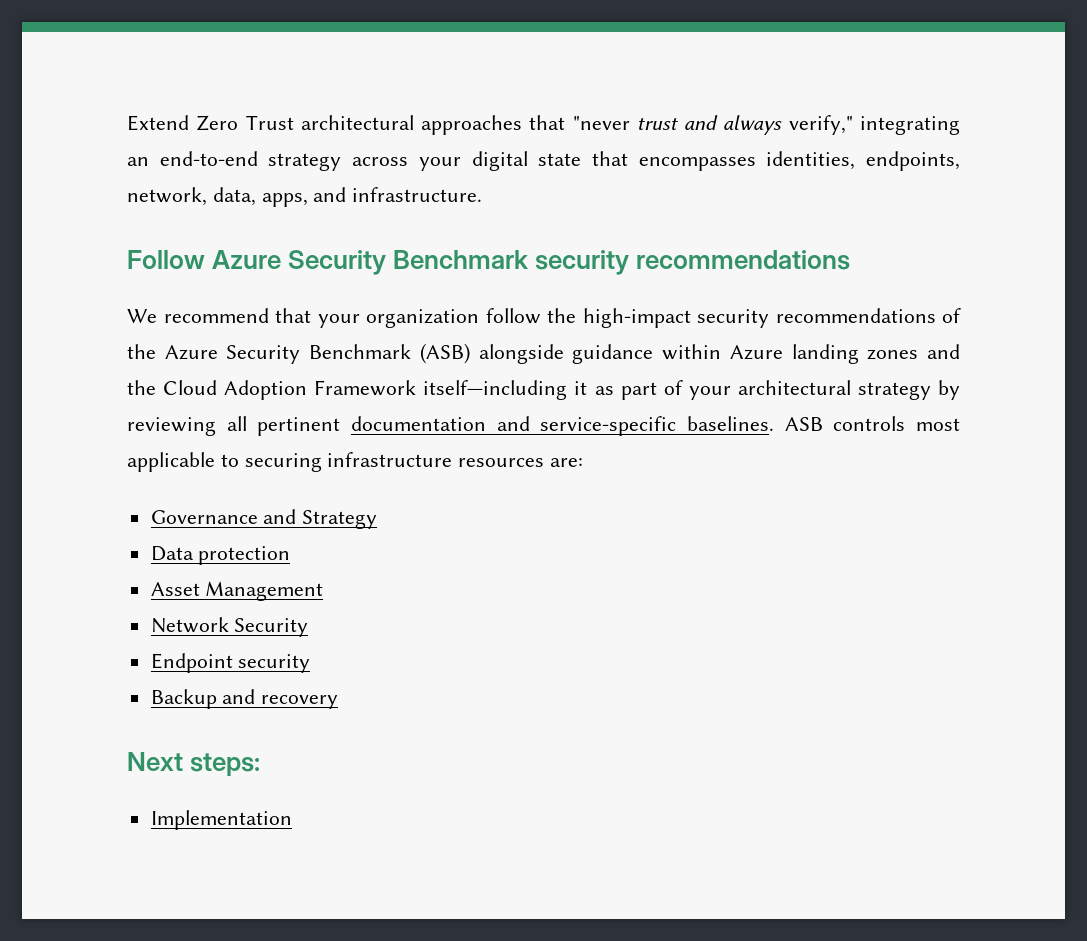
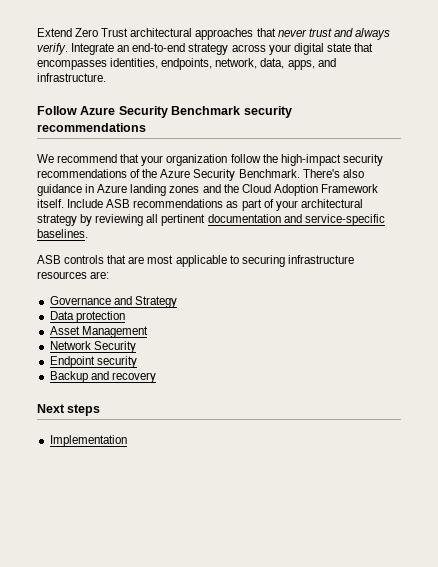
[572,116,630,130] "never -> [277,29,307,37] never
[788,115,960,135] verify," integrating -> [37,43,115,55] verify. Integrate
[309,343,722,364] Benchmark (ASB) alongside guidance within -> [238,169,364,178] [37,184,95,196] Benchmark. There's also guidance in
[423,380,588,400] itself—including it -> [37,199,224,208] itself. Include ASB recommendations
(774, 423) none -> (88, 233) //
(906, 423) none -> [107,255,145,264] that are
[190,753,261,777] steps: -> [67,404,101,416] steps

